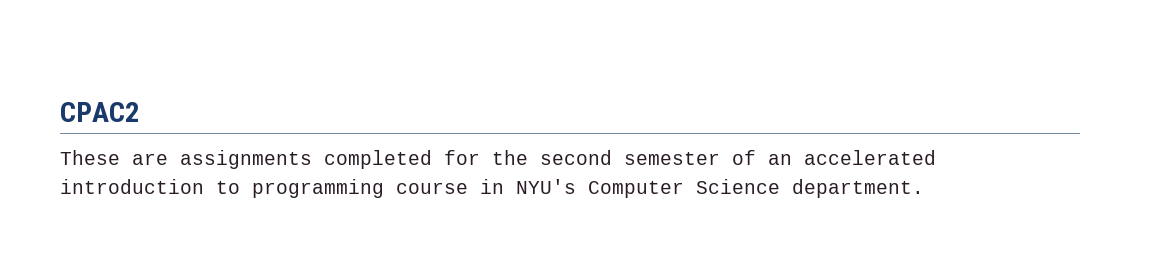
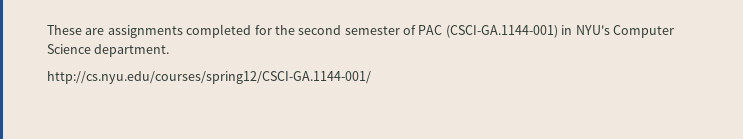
[60,102,139,122] CPAC2 // -> (47, 30) none
[768,150,936,165] [60,179,468,198] an accelerated introduction to programming course -> [418,25,558,38] PAC (CSCI-GA.1144-001)
(924, 188) none -> [47,71,371,84] // http://cs.nyu.edu/courses/spring12/CSCI-GA.1144-001/

